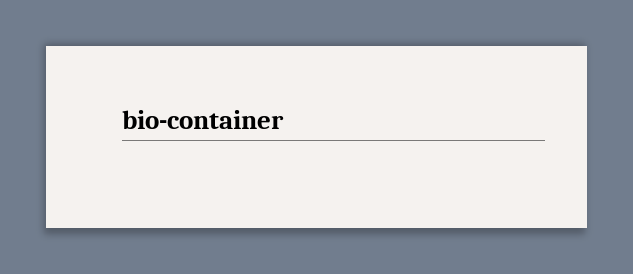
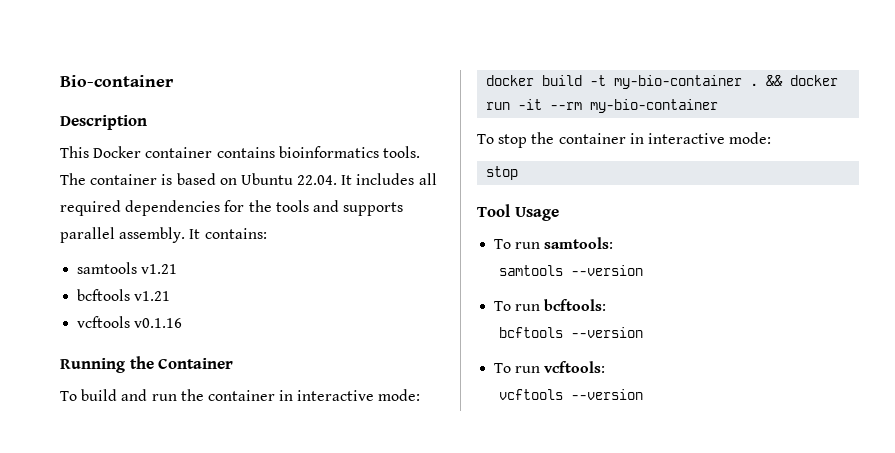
[122,110,284,129] bio-container -> [60,75,174,87] [60,115,147,130] [60,146,420,158] [60,173,437,185] [60,200,404,216] [60,227,267,243] [77,262,178,274] [77,289,171,301] [77,316,183,328] [60,356,234,373] [60,389,421,401] [486,75,839,89] [486,99,719,113] [477,132,772,148] [486,166,519,180] [477,204,559,221] [494,237,614,249] [499,265,644,276] [494,299,607,311] [499,327,644,338] [494,361,606,373] [499,389,644,400] Bio-container // Description // This Docker container contains bioinformatics tools. The container is based on Ubuntu 22.04. It includes all required dependencies for the tools and supports parallel assembly. It contains: // samtools v1.21 // bcftools v1.21 // vcftools v0.1.16 // Running the Container // To build and run the container in interactive mode: // docker build -t my-bio-container . && docker run -it --rm my-bio-container // To stop the container in interactive mode: // stop // Tool Usage // To run samtools: // samtools --version // To run bcftools: // bcftools --version // To run vcftools: // vcftools --version

